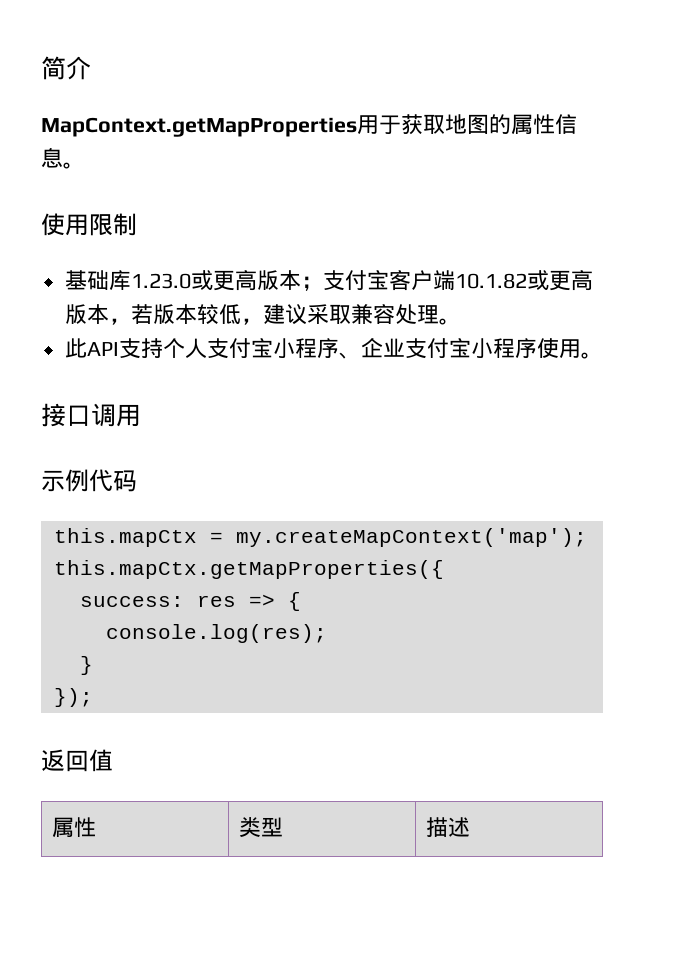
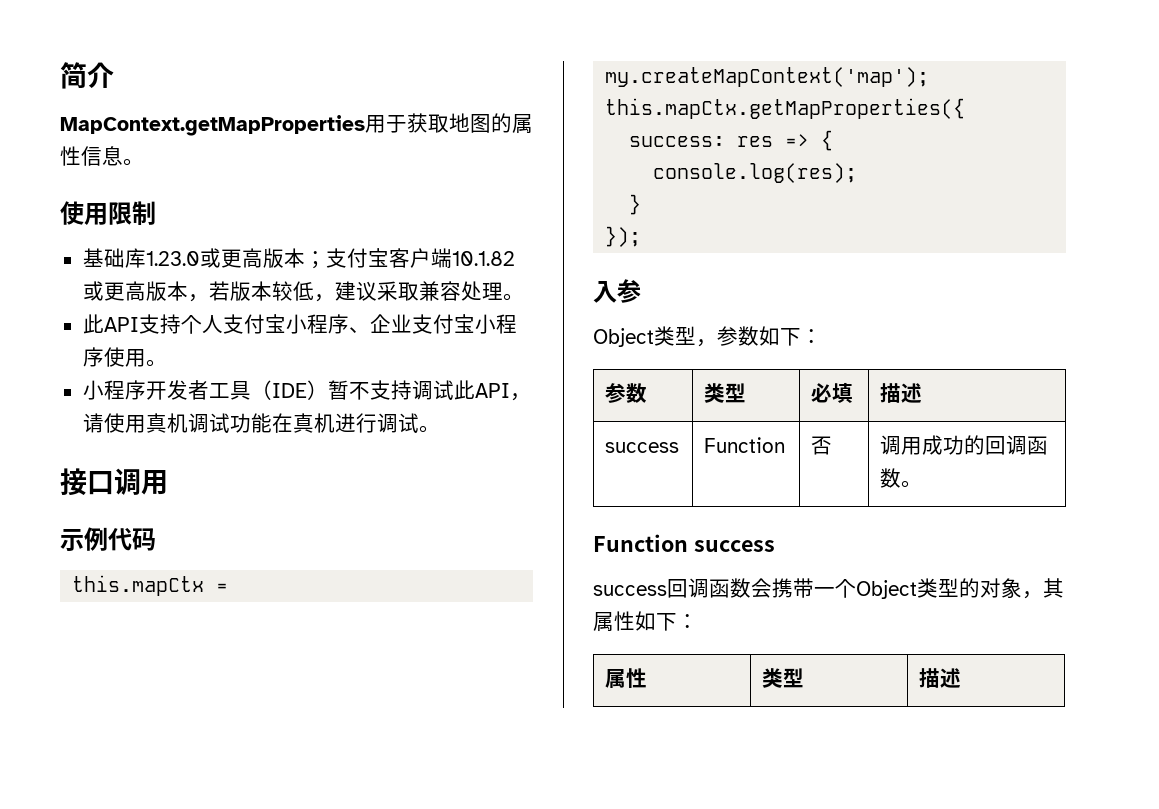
(603, 355) none -> [82,380,531,401] [82,413,440,433] // 小程序开发者工具（IDE）暂不支持调试此API，请使用真机调试功能在真机进行调试。
[41,749,113,772] 返回值 -> [593,279,641,303] [593,326,822,347] [605,383,648,403] [704,383,747,403] [811,382,854,403] [880,383,923,403] [605,442,680,453] [704,437,786,453] [811,436,833,455] [880,435,1049,455] [880,468,923,488] [593,534,775,552] [593,578,1064,599] [593,611,698,632] 入参 // Object类型，参数如下： // 参数 | 类型 | 必填 | 描述 // success | Function | 否 | 调用成功的回调函数。 // Function success // success回调函数会携带一个Object类型的对象，其属性如下：

